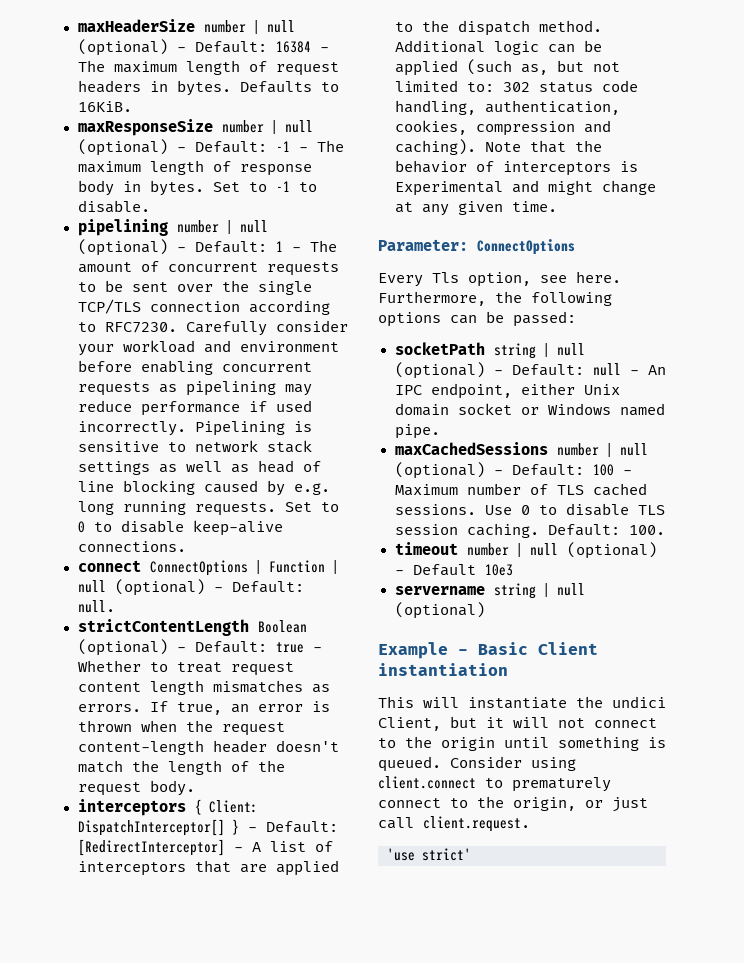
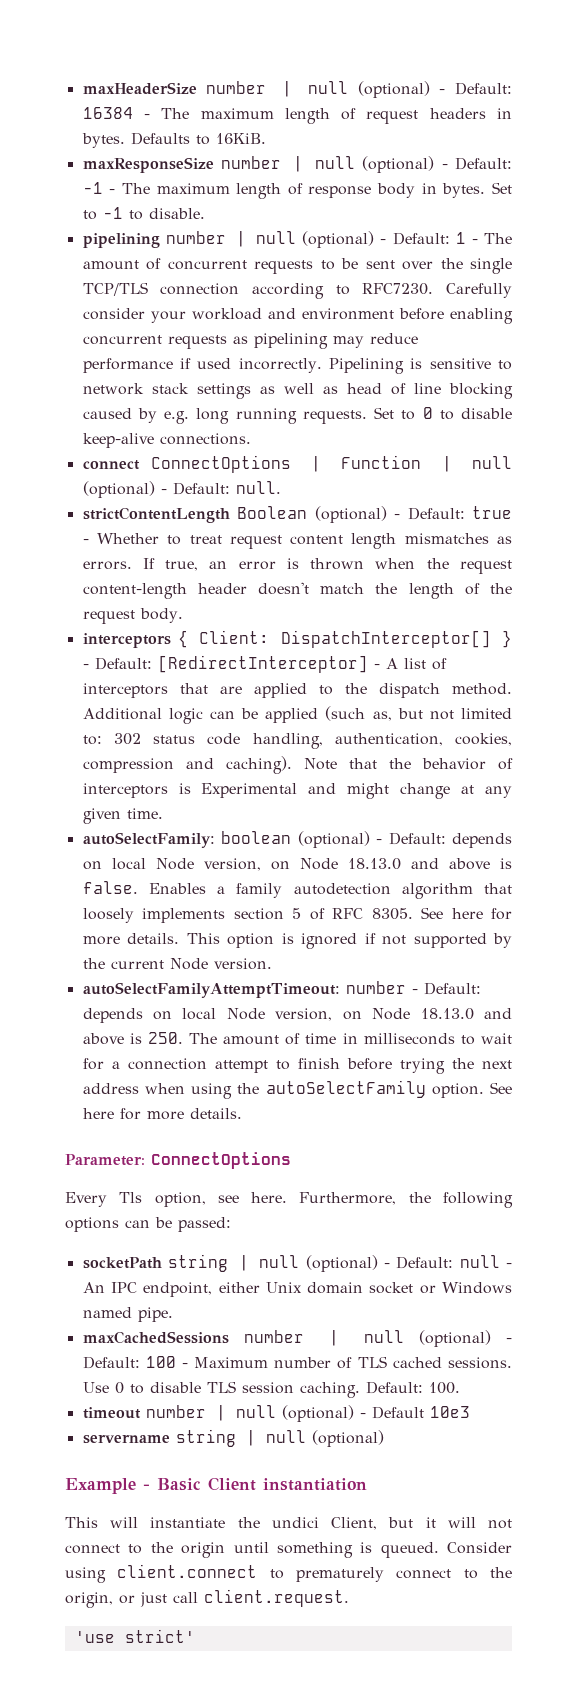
(557, 206) none -> [82,831,512,848] [82,858,512,871] [82,881,512,899] [82,907,512,923] [82,933,512,949] [82,958,272,970] [82,981,481,998] [82,1008,512,1023] [82,1032,512,1045] [82,1058,512,1074] [82,1080,512,1099] [82,1108,242,1120] // autoSelectFamily: boolean (optional) - Default: depends on local Node version, on Node 18.13.0 and above is false. Enables a family autodetection algorithm that loosely implements section 5 of RFC 8305. See here for more details. This option is ignored if not supported by the current Node version. // autoSelectFamilyAttemptTimeout: number - Default: depends on local Node version, on Node 18.13.0 and above is 250. The amount of time in milliseconds to wait for a connection attempt to finish before trying the next address when using the autoSelectFamily option. See here for more details.

